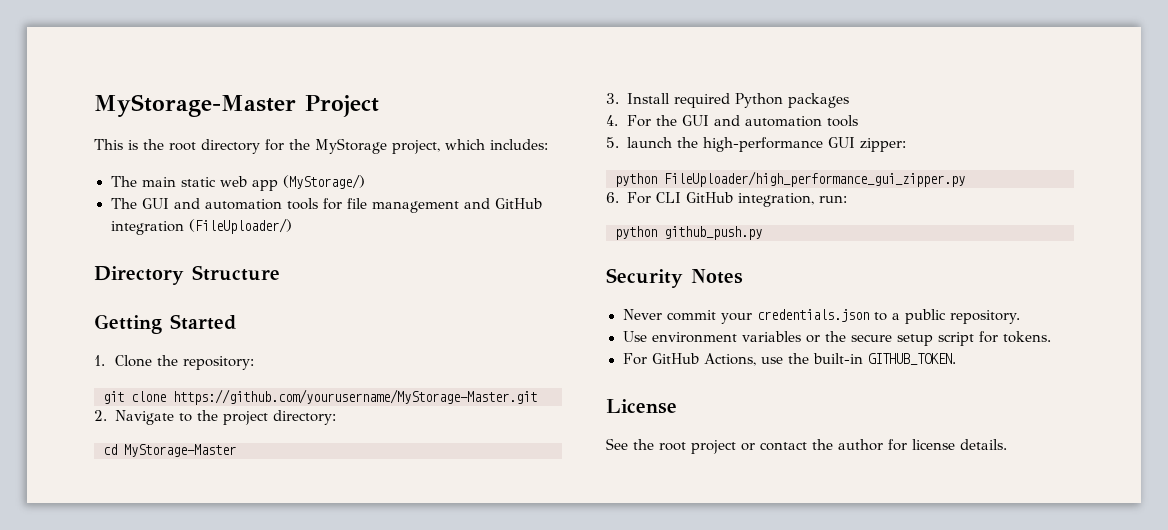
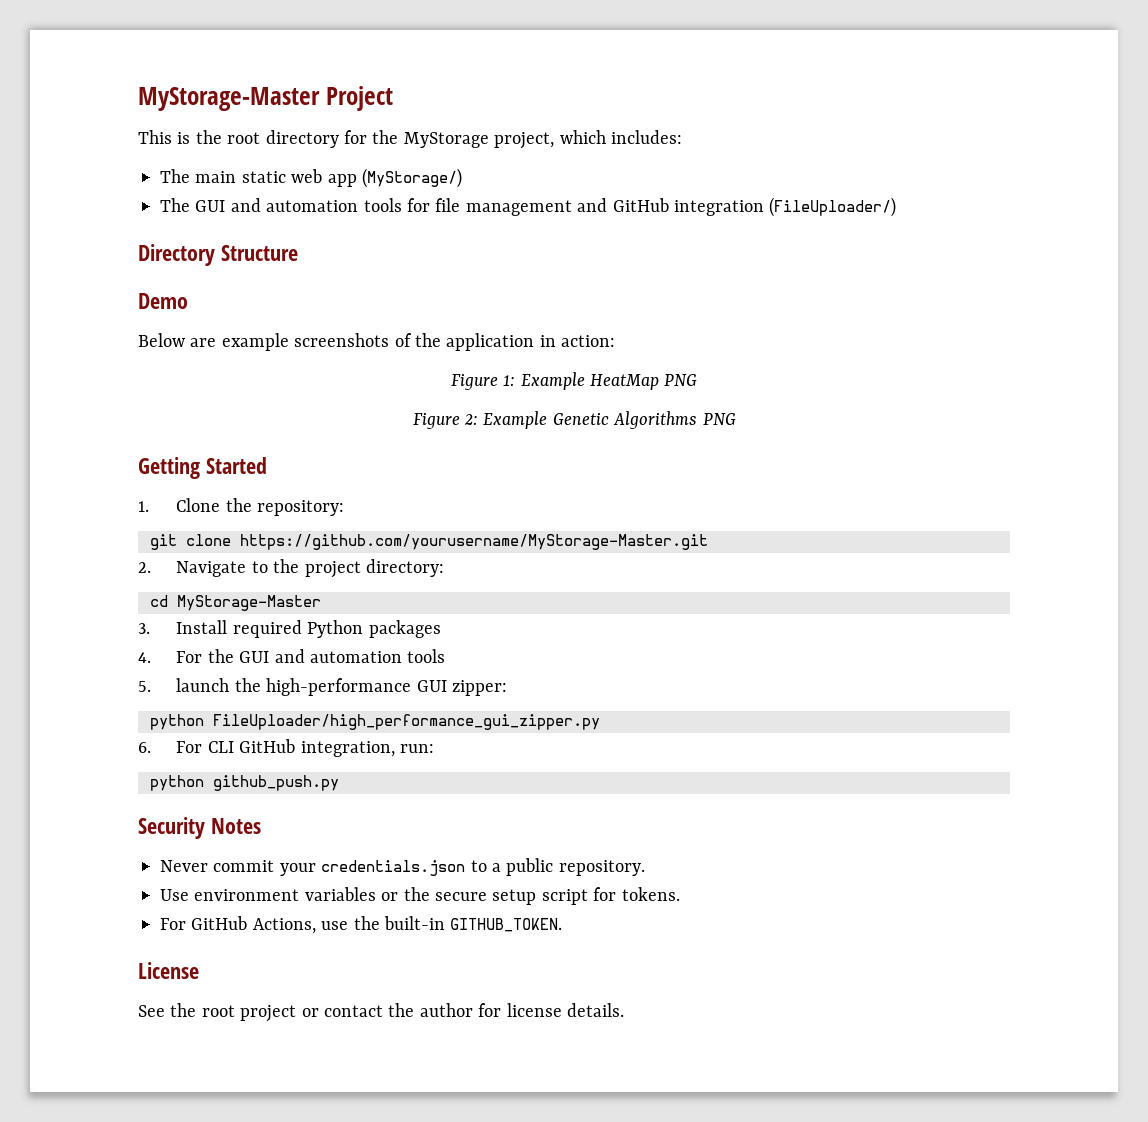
(280, 273) none -> [138,293,188,309] [138,333,616,351] [450,372,698,390] [412,411,736,429] // Demo // Below are example screenshots of the application in action: // Figure 1: Example HeatMap PNG // Figure 2: Example Genetic Algorithms PNG

